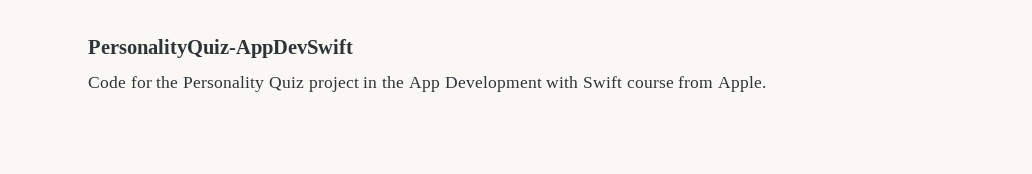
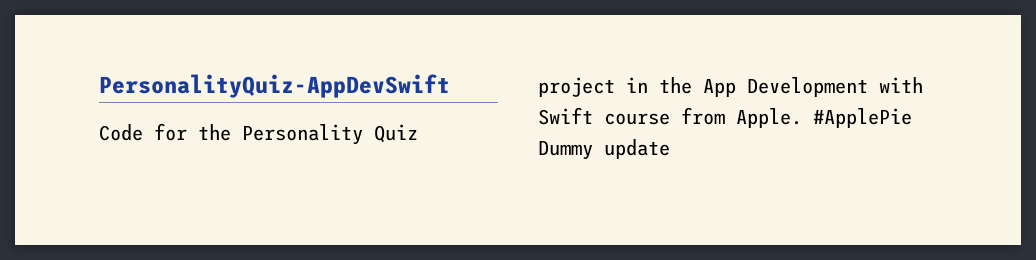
(767, 84) none -> [813,108,912,128] [538,139,670,160] #ApplePie Dummy update

